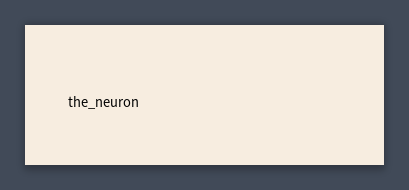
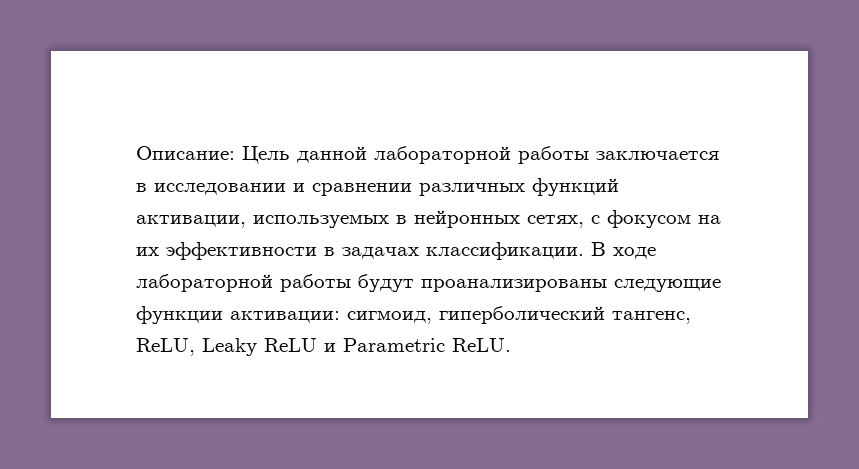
[68,96,139,109] the_neuron -> [136,146,719,164] [136,178,619,196] [136,210,721,228] [136,242,656,260] [136,274,721,292] [136,306,691,324] [136,338,511,356] Описание: Цель данной лабораторной работы заключается в исследовании и сравнении различных функций активации, используемых в нейронных сетях, с фокусом на их эффективности в задачах классификации. В ходе лабораторной работы будут проанализированы следующие функции активации: сигмоид, гиперболический тангенс, ReLU, Leaky ReLU и Parametric ReLU.

